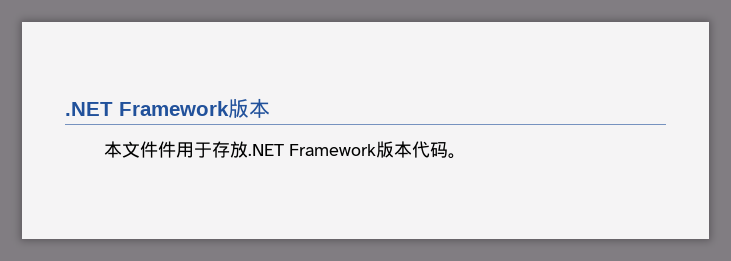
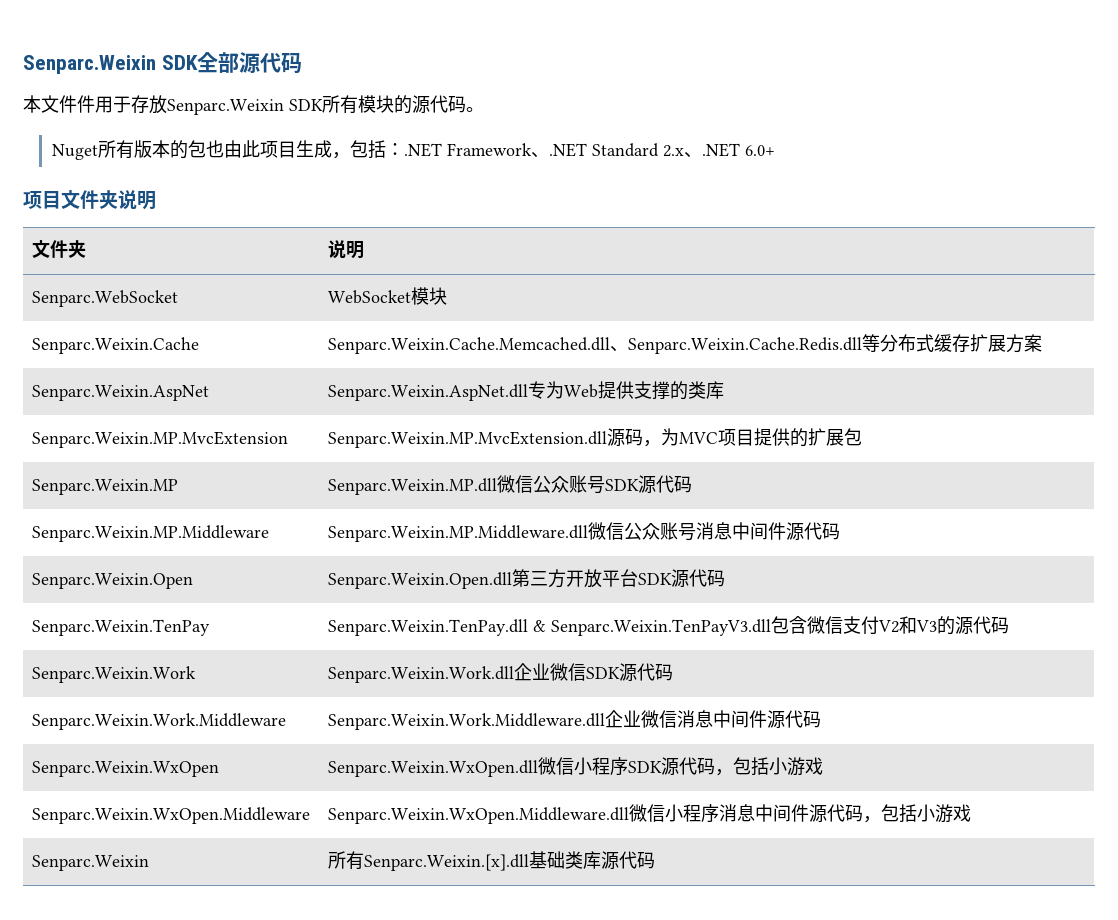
[65,98,270,118] .NET Framework版本 -> [23,52,302,74] Senparc.Weixin SDK全部源代码
[248,141,467,159] .NET Framework版本代码。 -> [167,95,484,115] [52,140,776,160] [23,190,156,210] [32,240,87,258] [328,240,365,259] [32,290,179,307] [328,287,448,305] [32,337,200,354] [328,334,1043,354] [32,385,210,401] [328,381,725,401] [32,431,289,448] [328,428,863,448] [32,479,179,495] [328,475,693,495] [32,525,270,542] [328,522,841,542] [32,573,194,589] [328,569,726,589] [32,619,211,636] [328,616,1010,636] [32,666,197,683] [328,663,674,683] [32,713,287,730] [328,710,822,730] [32,761,220,777] [328,757,824,777] [32,807,311,824] [328,804,972,824] [32,855,150,871] [328,851,656,871] Senparc.Weixin SDK所有模块的源代码。 // Nuget所有版本的包也由此项目生成，包括：.NET Framework、.NET Standard 2.x、.NET 6.0+ // 项目文件夹说明 // 文件夹 | 说明 // Senparc.WebSocket | WebSocket模块 // Senparc.Weixin.Cache | Senparc.Weixin.Cache.Memcached.dll、Senparc.Weixin.Cache.Redis.dll等分布式缓存扩展方案 // Senparc.Weixin.AspNet | Senparc.Weixin.AspNet.dll专为Web提供支撑的类库 // Senparc.Weixin.MP.MvcExtension | Senparc.Weixin.MP.MvcExtension.dll源码，为MVC项目提供的扩展包 // Senparc.Weixin.MP | Senparc.Weixin.MP.dll微信公众账号SDK源代码 // Senparc.Weixin.MP.Middleware | Senparc.Weixin.MP.Middleware.dll微信公众账号消息中间件源代码 // Senparc.Weixin.Open | Senparc.Weixin.Open.dll第三方开放平台SDK源代码 // Senparc.Weixin.TenPay | Senparc.Weixin.TenPay.dll & Senparc.Weixin.TenPayV3.dll包含微信支付V2和V3的源代码 // Senparc.Weixin.Work | Senparc.Weixin.Work.dll企业微信SDK源代码 // Senparc.Weixin.Work.Middleware | Senparc.Weixin.Work.Middleware.dll企业微信消息中间件源代码 // Senparc.Weixin.WxOpen | Senparc.Weixin.WxOpen.dll微信小程序SDK源代码，包括小游戏 // Senparc.Weixin.WxOpen.Middleware | Senparc.Weixin.WxOpen.Middleware.dll微信小程序消息中间件源代码，包括小游戏 // Senparc.Weixin | 所有Senparc.Weixin.[x].dll基础类库源代码

